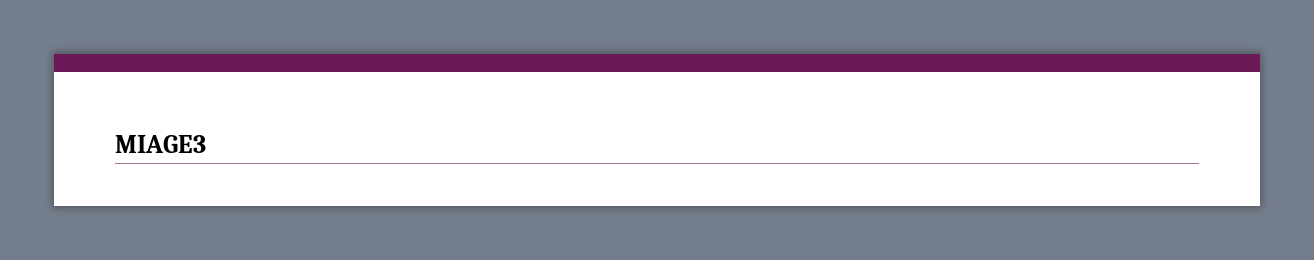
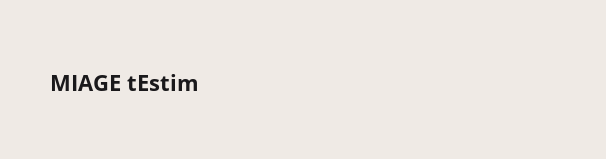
[115,135,206,153] MIAGE3 -> [50,74,199,91] MIAGE tEstim

